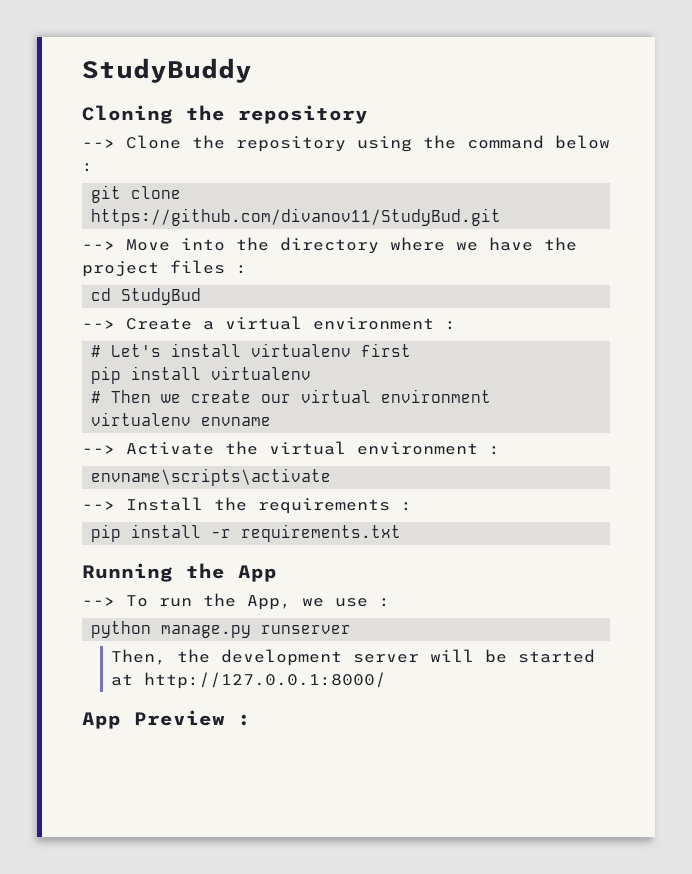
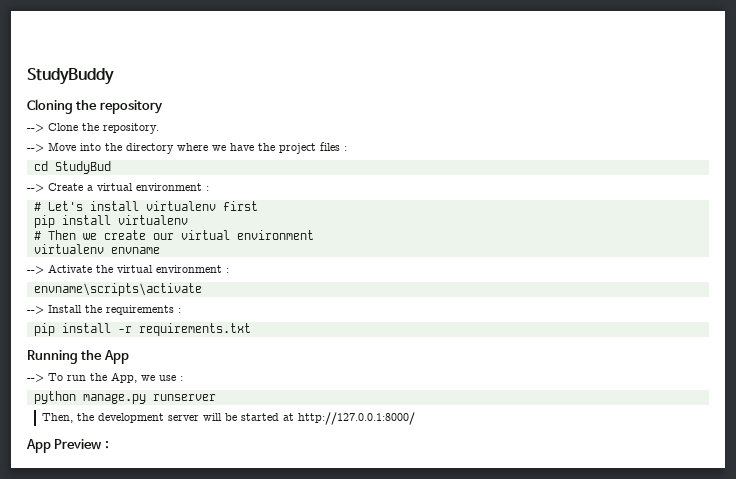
[236,135,610,152] [82,163,93,172] [91,185,182,203] [91,208,502,226] repository using the command below : // git clone https://github.com/divanov11/StudyBud.git -> [103,123,159,134] repository.

